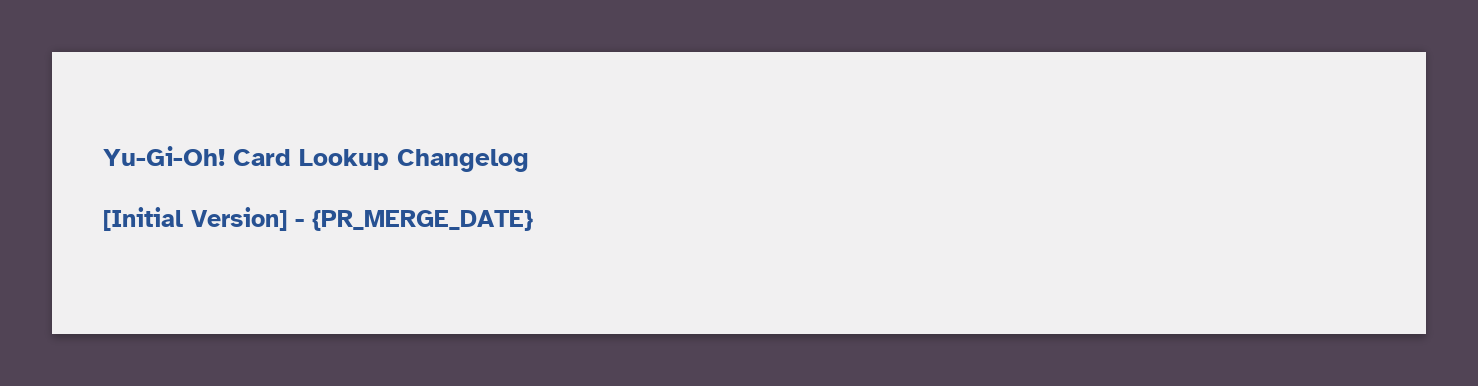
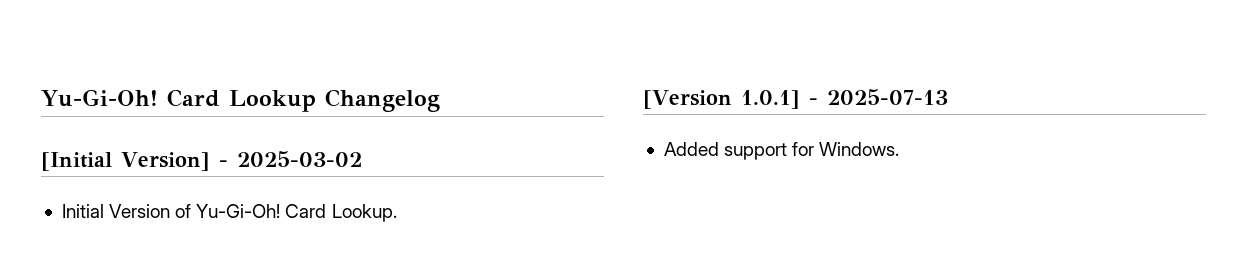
[312,210,533,231] {PR_MERGE_DATE} -> [236,151,362,167] [61,204,397,222] [643,89,948,109] [663,142,900,160] 2025-03-02 // Initial Version of Yu-Gi-Oh! Card Lookup. // [Version 1.0.1] - 2025-07-13 // Added support for Windows.

